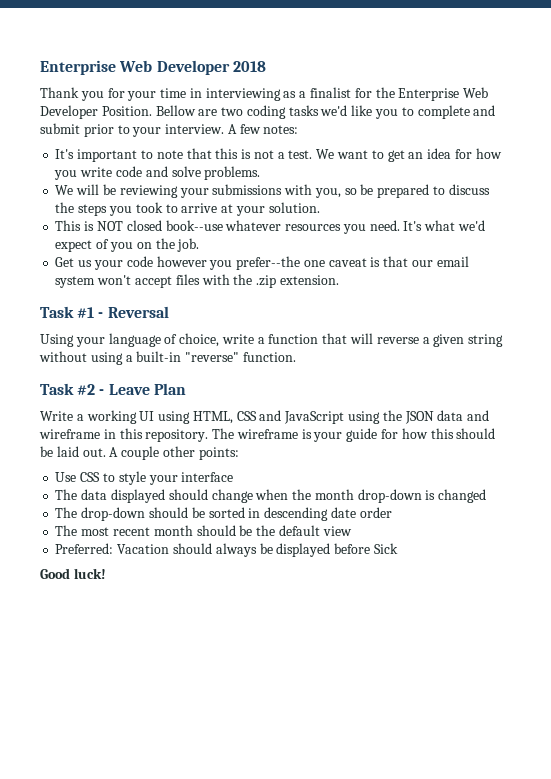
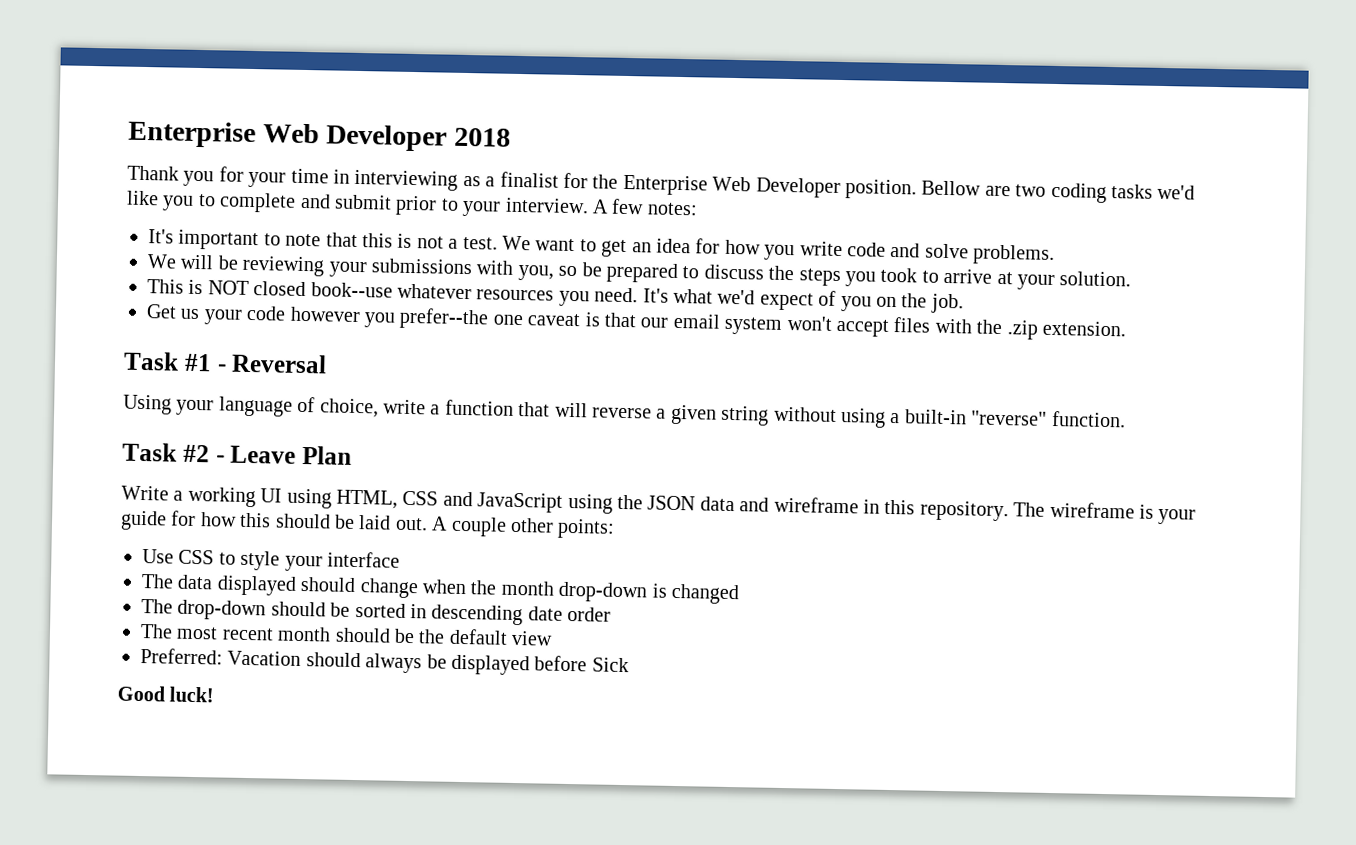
[101,106,152,116] Position. -> [844,179,917,200] position.

